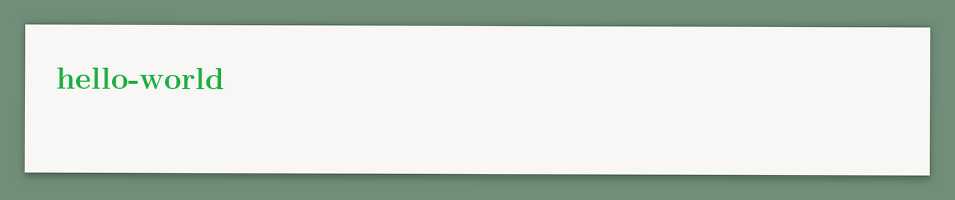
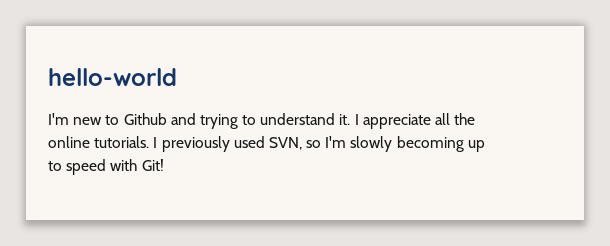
(225, 78) none -> [48,113,476,129] [48,136,485,152] [48,159,164,175] // I'm new to Github and trying to understand it. I appreciate all the online tutorials. I previously used SVN, so I'm slowly becoming up to speed with Git!

